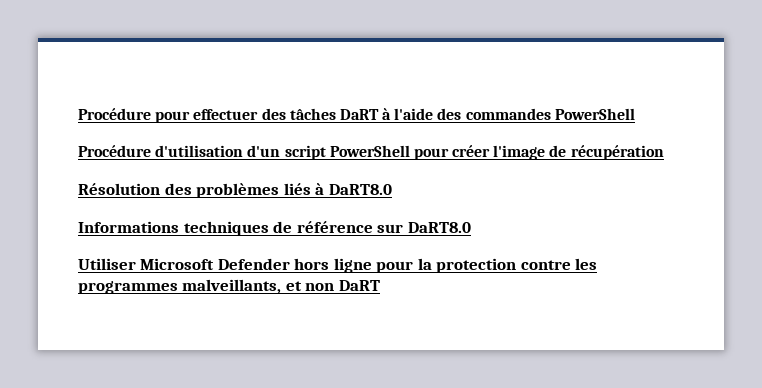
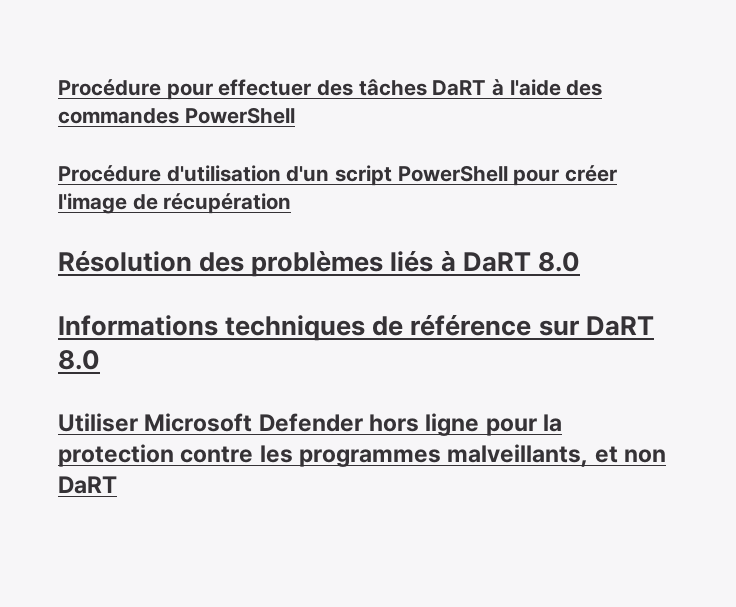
[328,184,392,195] DaRT8.0 -> [462,252,580,272] DaRT 8.0
[407,222,471,233] DaRT8.0 -> [585,316,654,336] [58,350,100,370] DaRT 8.0

